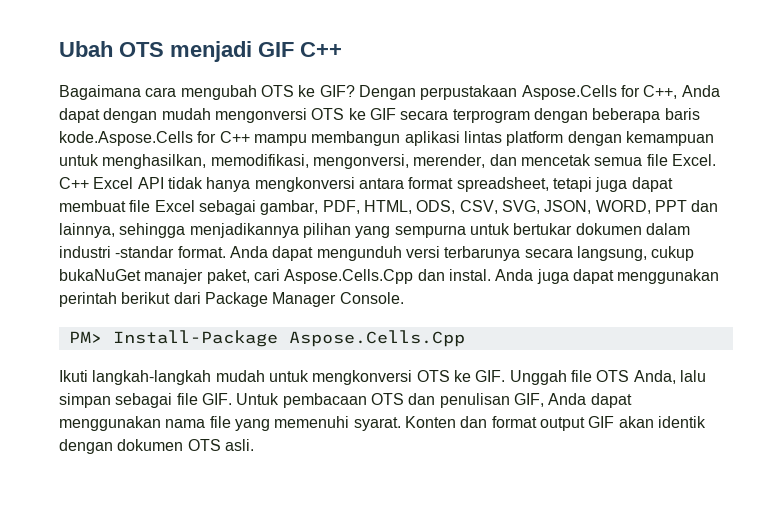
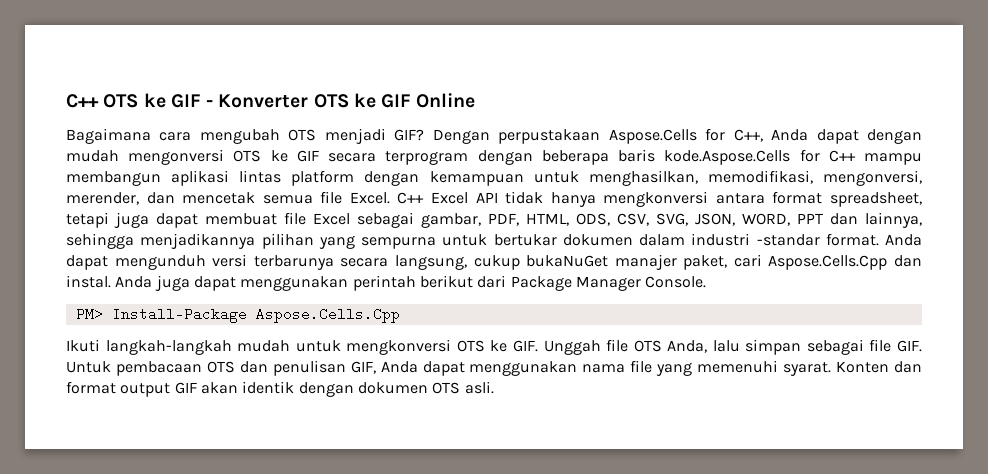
[59,41,342,62] Ubah OTS menjadi GIF C++ -> [66,93,476,108] C++ OTS ke GIF - Konverter OTS ke GIF Online
[298,85,316,97] ke -> [324,128,386,144] menjadi

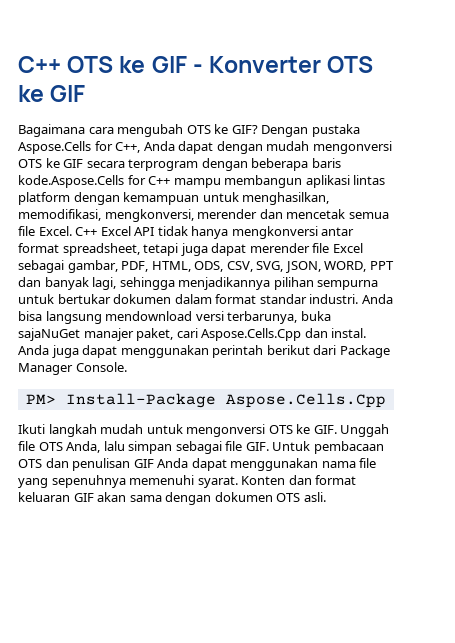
[416,93,476,108] Online -> (86, 93) none
[324,128,386,144] menjadi -> [214,124,229,134] ke
[498,129,601,144] perpustakaan -> [311,124,360,137] pustaka
[822,170,922,186] [66,192,139,205] mengonversi, merender, -> [104,209,258,222] mengkonversi, merender
[715,193,765,204] antara -> [321,227,355,236] antar
[205,213,277,225] membuat -> [249,243,310,253] merender
[865,212,922,228] lainnya, -> [44,277,117,290] banyak lagi,
[318,235,355,249] yang -> (314, 283) none
[691,233,922,246] [66,254,609,270] industri -standar format. Anda dapat mengunduh versi terbarunya secara langsung, cukup bukaNuGet -> [215,294,393,304] [18,311,331,324] [18,328,80,341] format standar industri. Anda bisa langsung mendownload versi terbarunya, buka sajaNuGet
[105,340,232,355] langkah-langkah -> [48,424,97,437] langkah
[346,339,452,355] mengkonversi -> [186,424,266,437] mengonversi
[350,361,376,374] GIF, -> [133,459,154,468] GIF
(693, 369) none -> [51,475,126,488] sepenuhnya
[120,383,171,397] output -> [18,492,70,502] keluaran
[242,381,295,394] identik -> [129,495,162,502] sama

